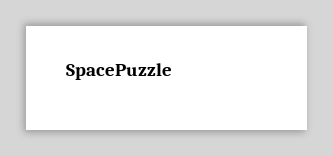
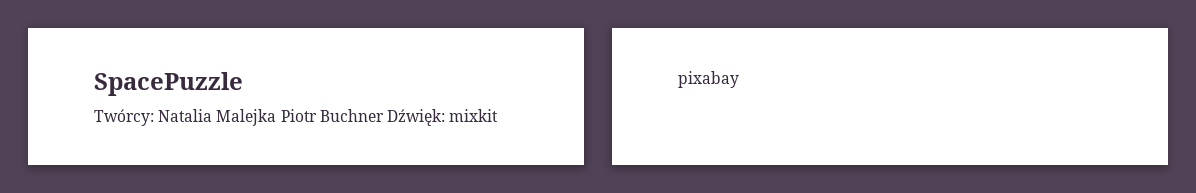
(172, 71) none -> [94,109,499,126] [678,71,739,88] // Twórcy: Natalia Malejka Piotr Buchner Dźwięk: mixkit pixabay

